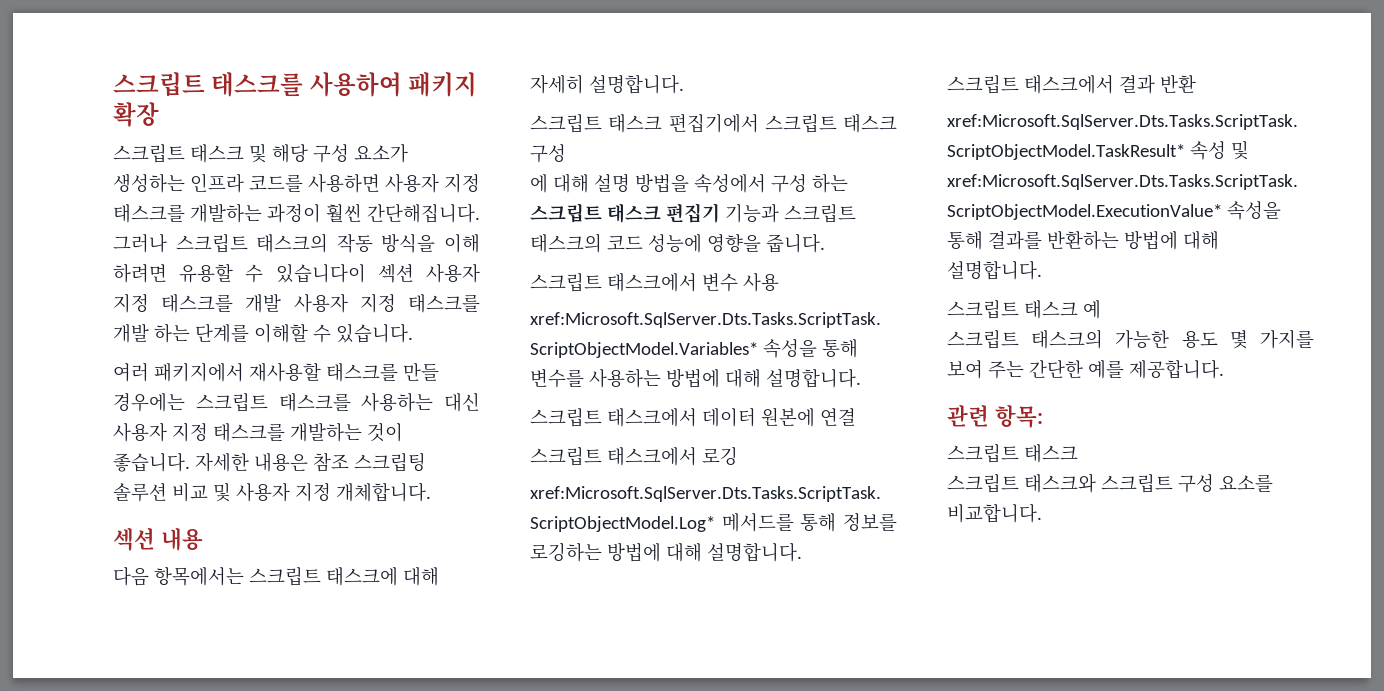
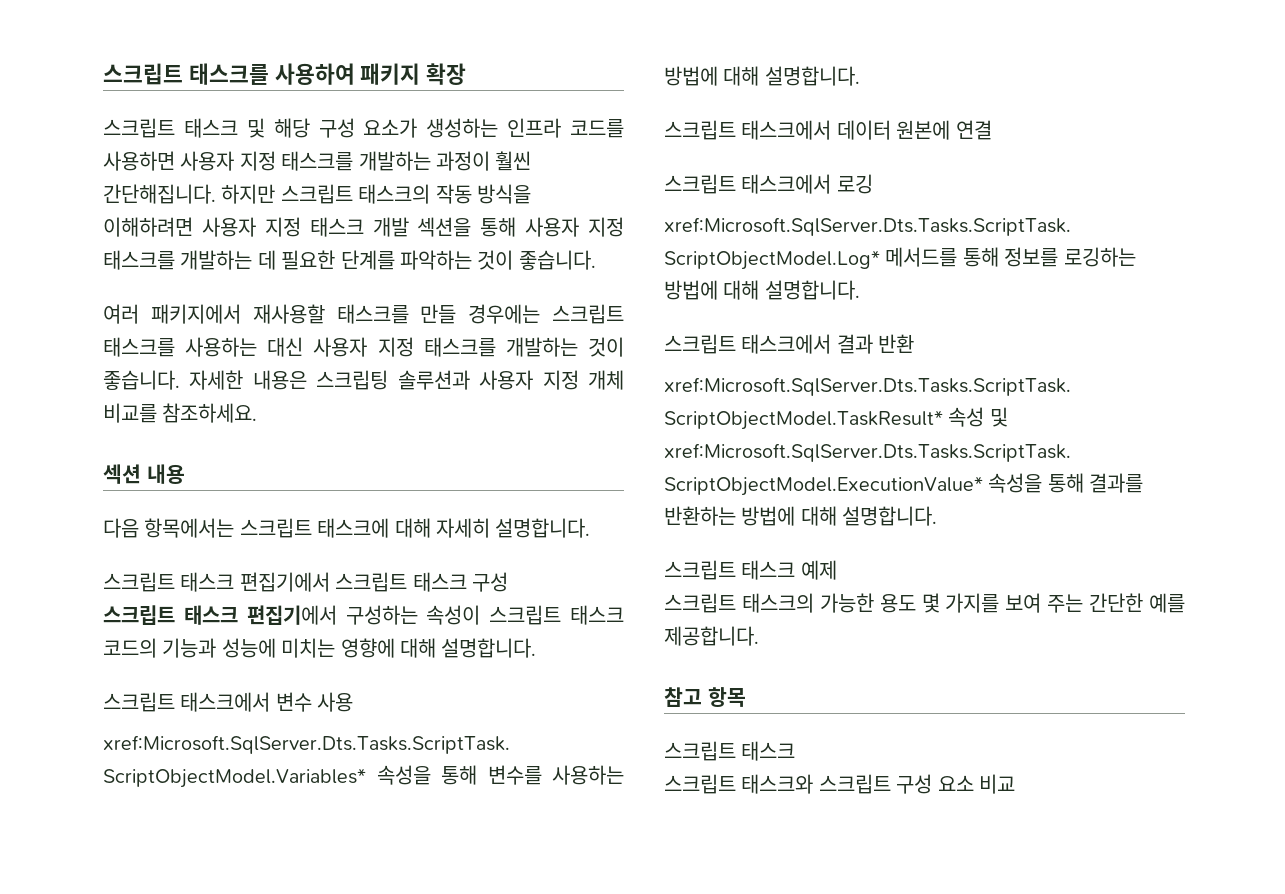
[113,234,167,253] 그러나 -> [221,184,276,204] 하지만
[444,234,480,253] [113,263,480,283] [113,293,480,313] [113,323,413,343] 이해 하려면 유용할 수 있습니다이 섹션 사용자 지정 태스크를 개발 사용자 지정 태스크를 개발 하는 단계를 이해할 수 있습니다. -> [103,217,624,237] [103,250,596,270] 이해하려면 사용자 지정 태스크 개발 섹션을 통해 사용자 지정 태스크를 개발하는 데 필요한 단계를 파악하는 것이 좋습니다.
[312,452,426,472] [113,482,431,502] 참조 스크립팅 솔루션 비교 및 사용자 지정 개체합니다. -> [316,370,624,390] [103,403,258,423] 스크립팅 솔루션과 사용자 지정 개체 비교를 참조하세요.
[530,173,848,193] [530,203,856,223] [530,233,825,253] 에 대해 설명 방법을 속성에서 구성 하는 스크립트 태스크 편집기 기능과 스크립트 태스크의 코드 성능에 영향을 줍니다. -> [103,605,624,625] [103,638,537,658] 스크립트 태스크 편집기에서 구성하는 속성이 스크립트 태스크 코드의 기능과 성능에 미치는 영향에 대해 설명합니다.
[1082,300,1101,319] 예 -> [800,560,837,580] 예제
[947,405,1043,428] 관련 항목: -> [664,687,746,707] 참고 항목
[1218,474,1273,492] [947,503,1042,523] 요소를 비교합니다. -> [937,774,1015,794] 요소 비교

